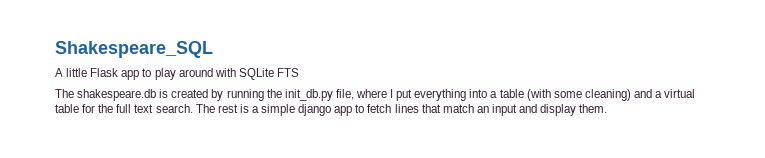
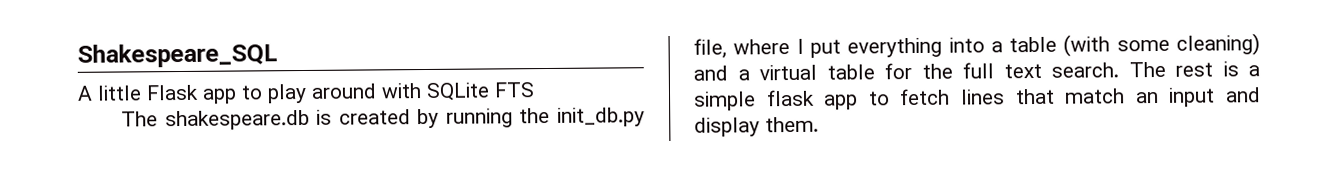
[298,104,332,116] django -> [765,89,815,107] flask

